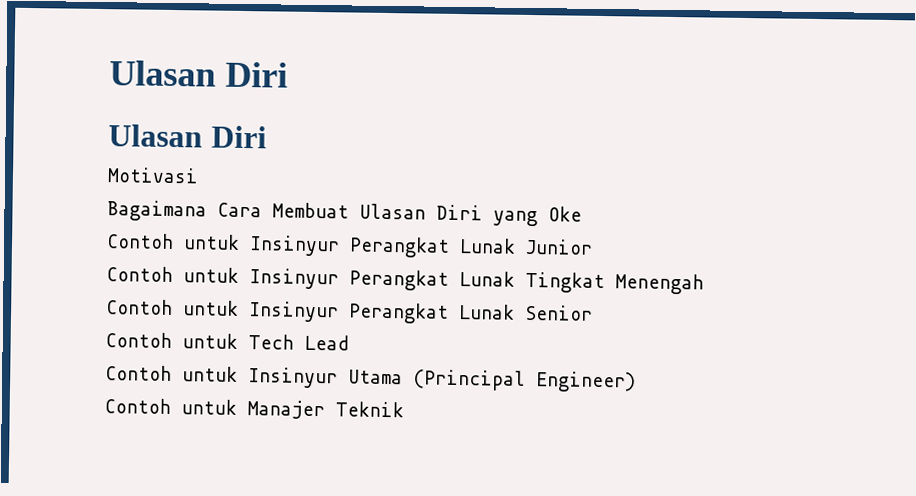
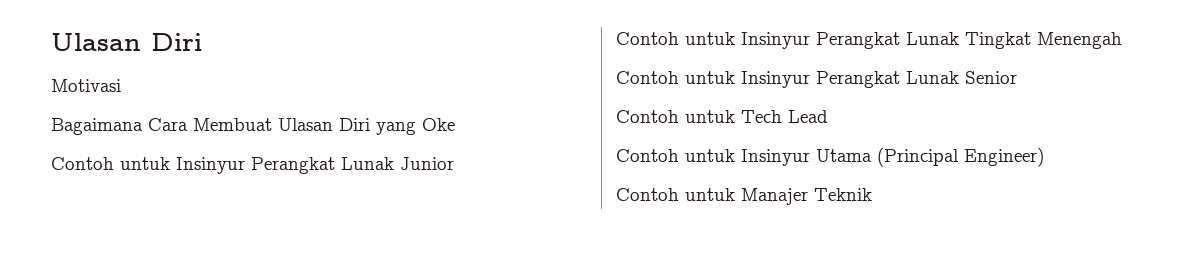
[109,60,288,88] [108,124,267,149] Ulasan Diri // Ulasan Diri -> [51,33,202,51] Ulasan Diri

